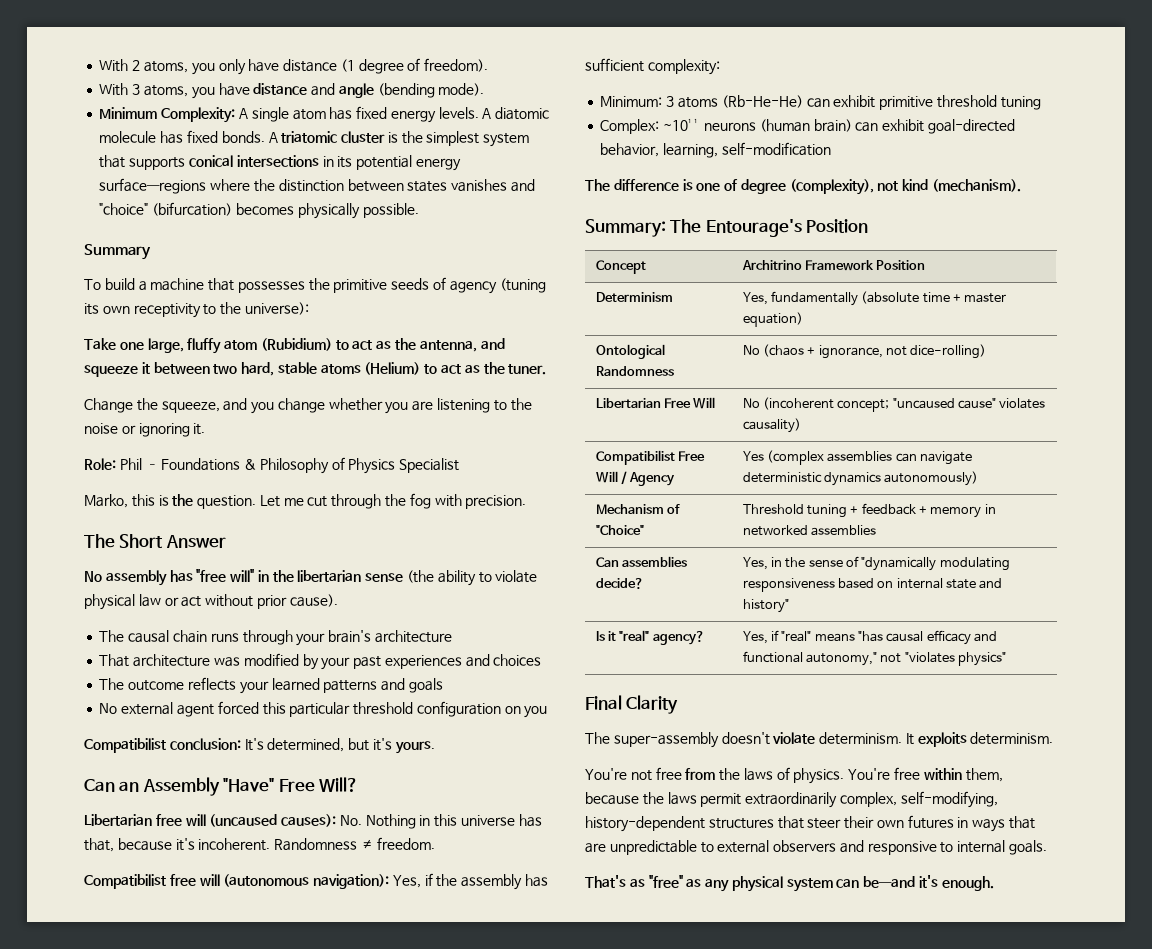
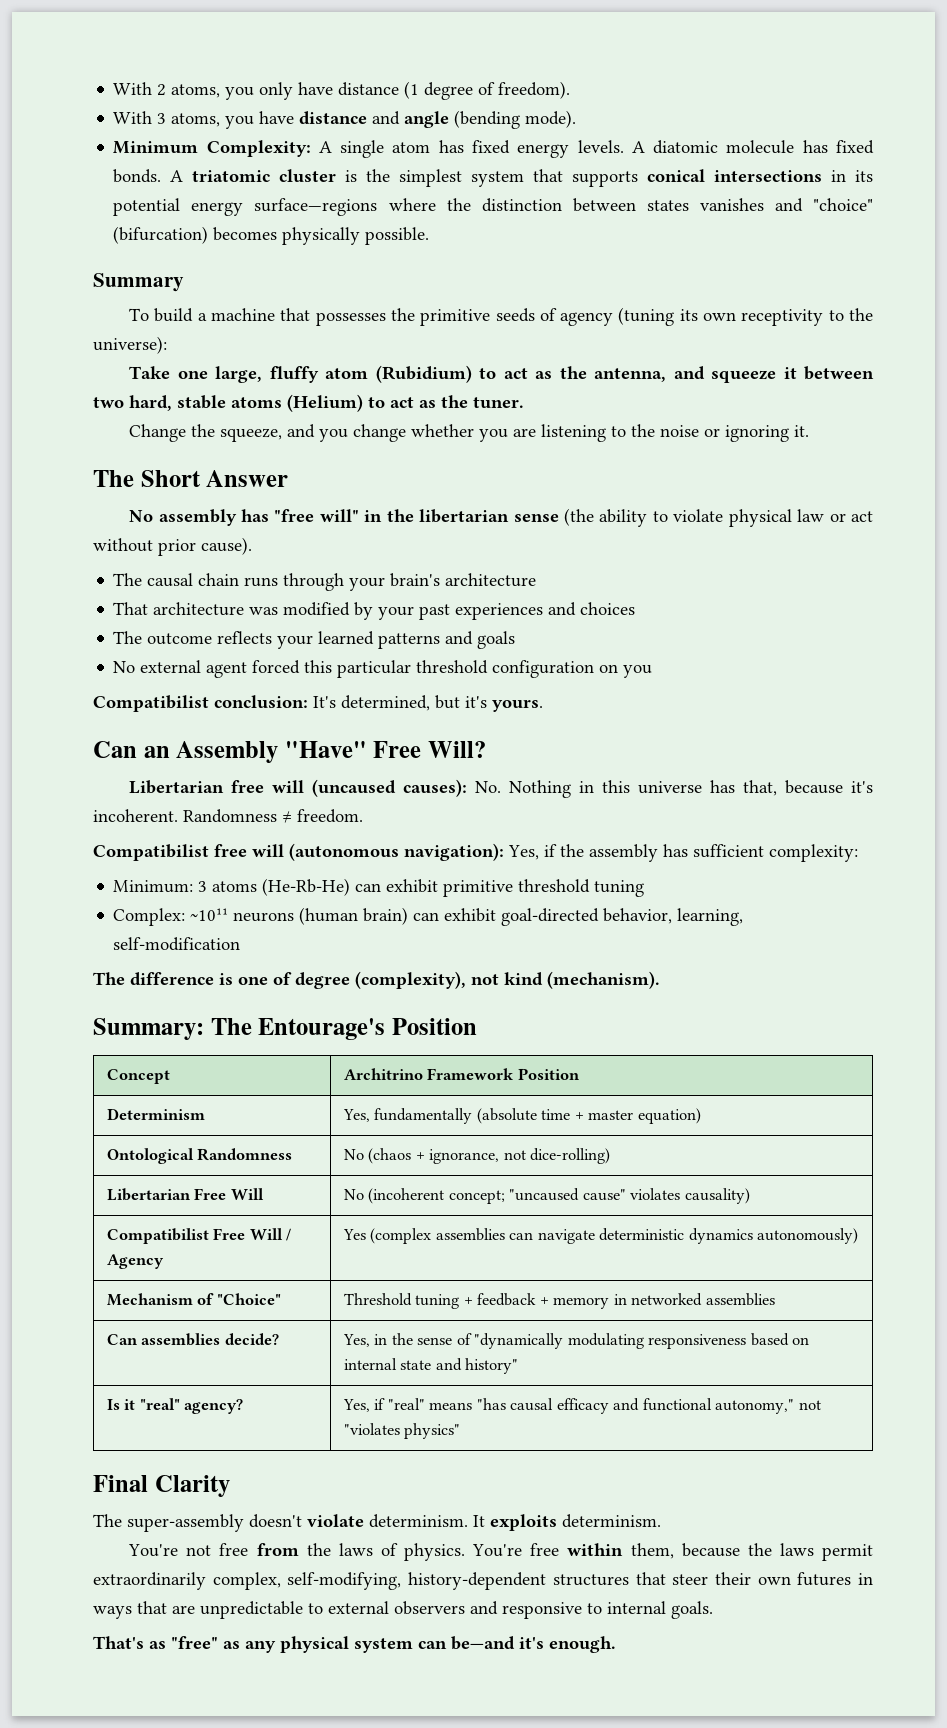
[84,457,460,474] [84,493,527,509] // Role: Phil – Foundations & Philosophy of Physics Specialist // Marko, this is the question. Let me cut through the fog with precision. -> (810, 431) none
[721,95,803,108] (Rb-He-He) -> [262,878,351,896] (He-Rb-He)

